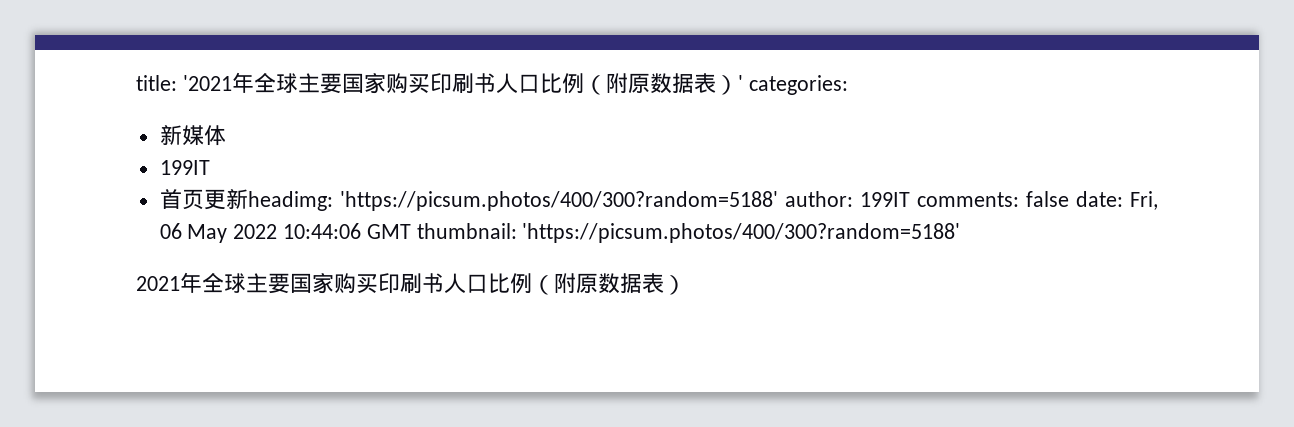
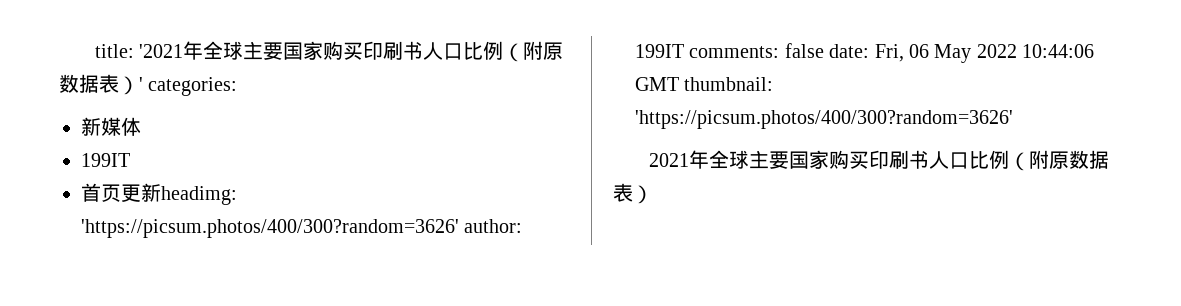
[339,191,778,211] 'https://picsum.photos/400/300?random=5188' -> [81,219,459,238] 'https://picsum.photos/400/300?random=3626'
[522,223,961,243] 'https://picsum.photos/400/300?random=5188' -> [635,110,1013,129] 'https://picsum.photos/400/300?random=3626'

